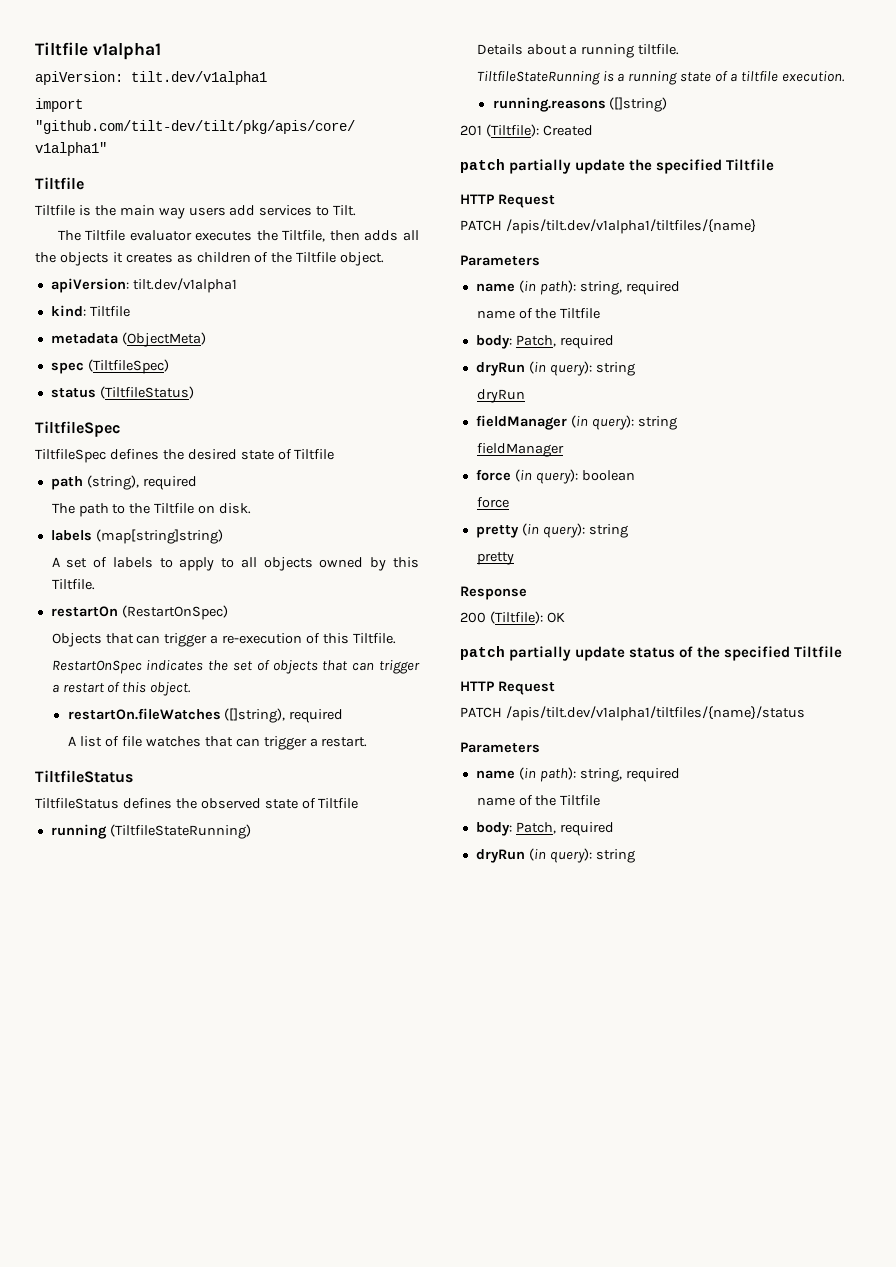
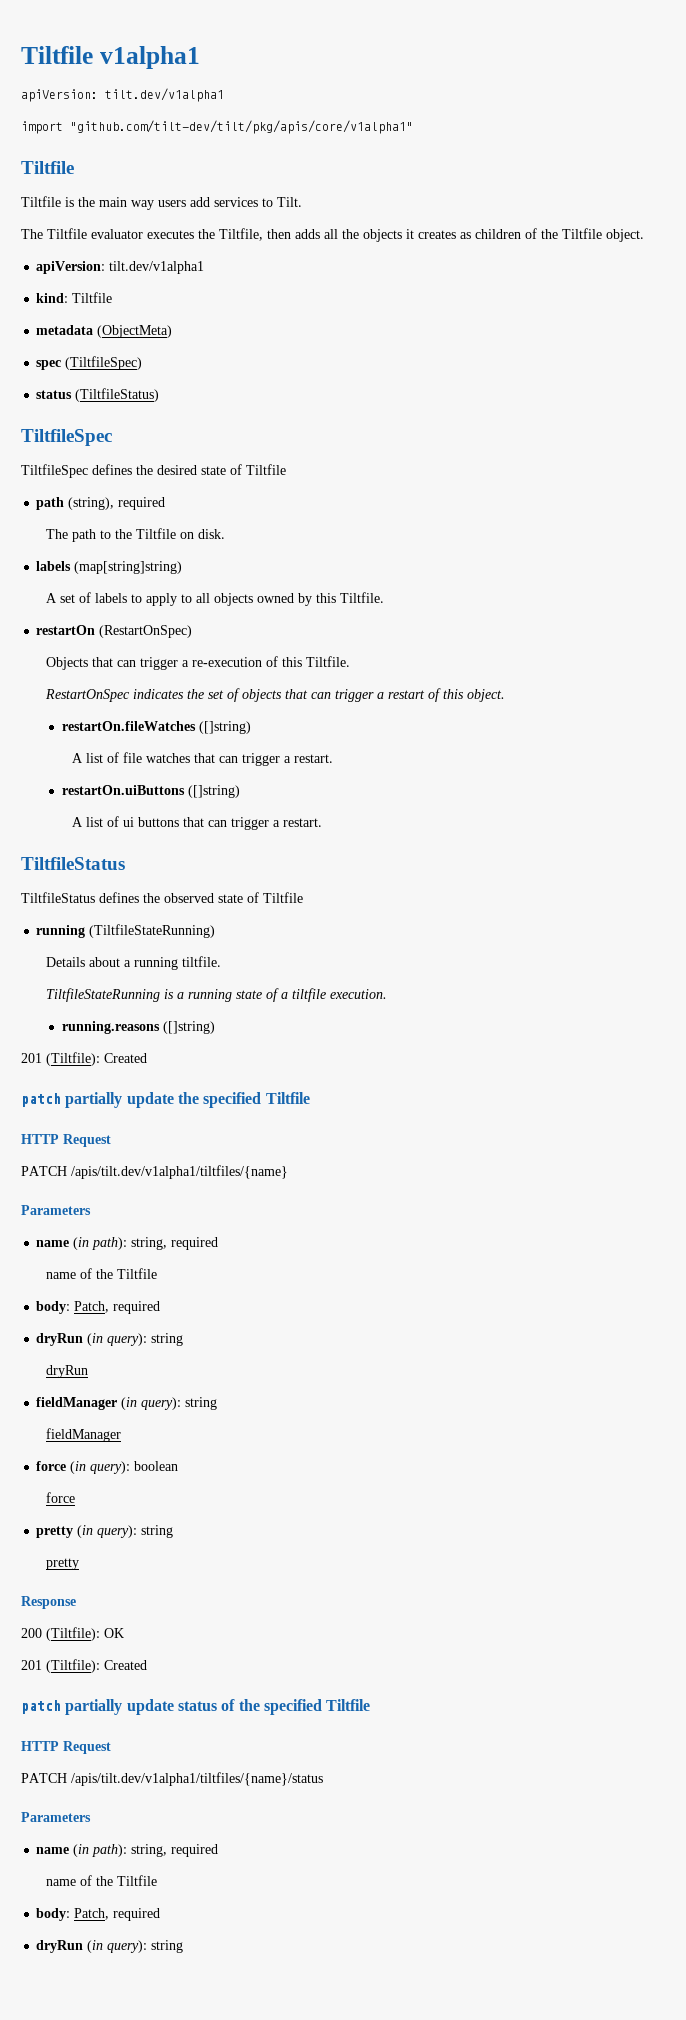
[224,708,344,723] ([]string), required -> [198,721,251,734] ([]string)
(368, 742) none -> [61,785,240,798] [71,816,322,830] // restartOn.uiButtons ([]string) // A list of ui buttons that can trigger a restart.
(565, 617) none -> [21,1659,147,1673] // 201 (Tiltfile): Created

